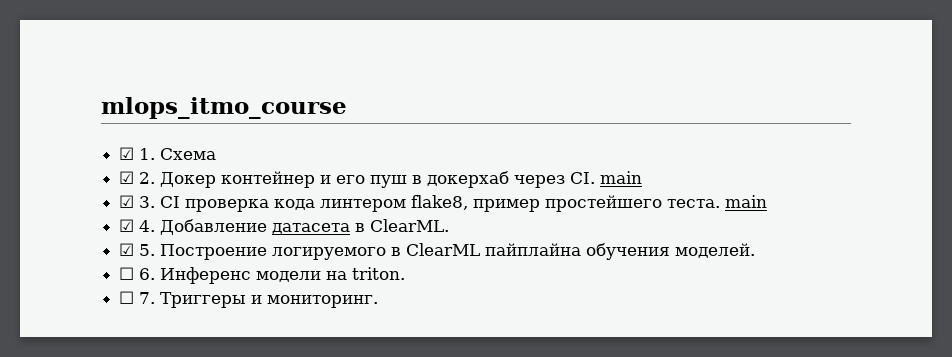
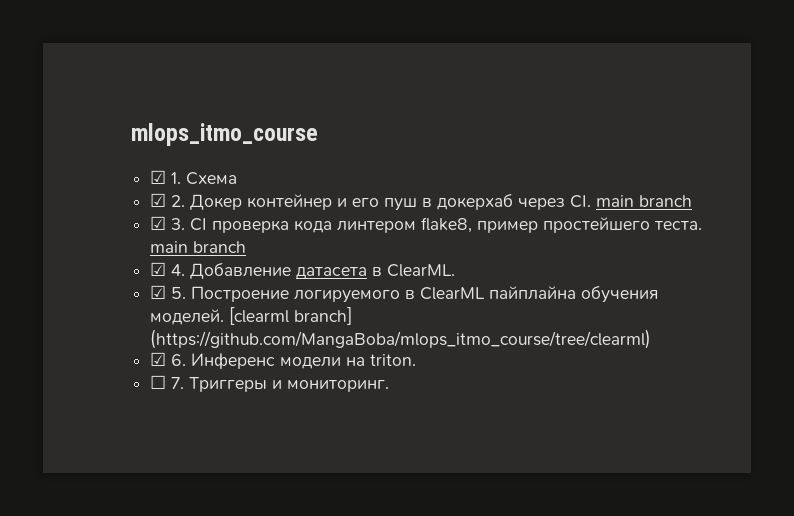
(643, 177) none -> [639,195,693,207] branch
(768, 201) none -> [193,241,247,253] branch
[119,267,135,280] // ☐ -> [229,307,353,325] [150,329,652,349] [150,352,167,366] [clearml branch] (https://github.com/MangaBoba/mlops_itmo_course/tree/clearml) // ☑

